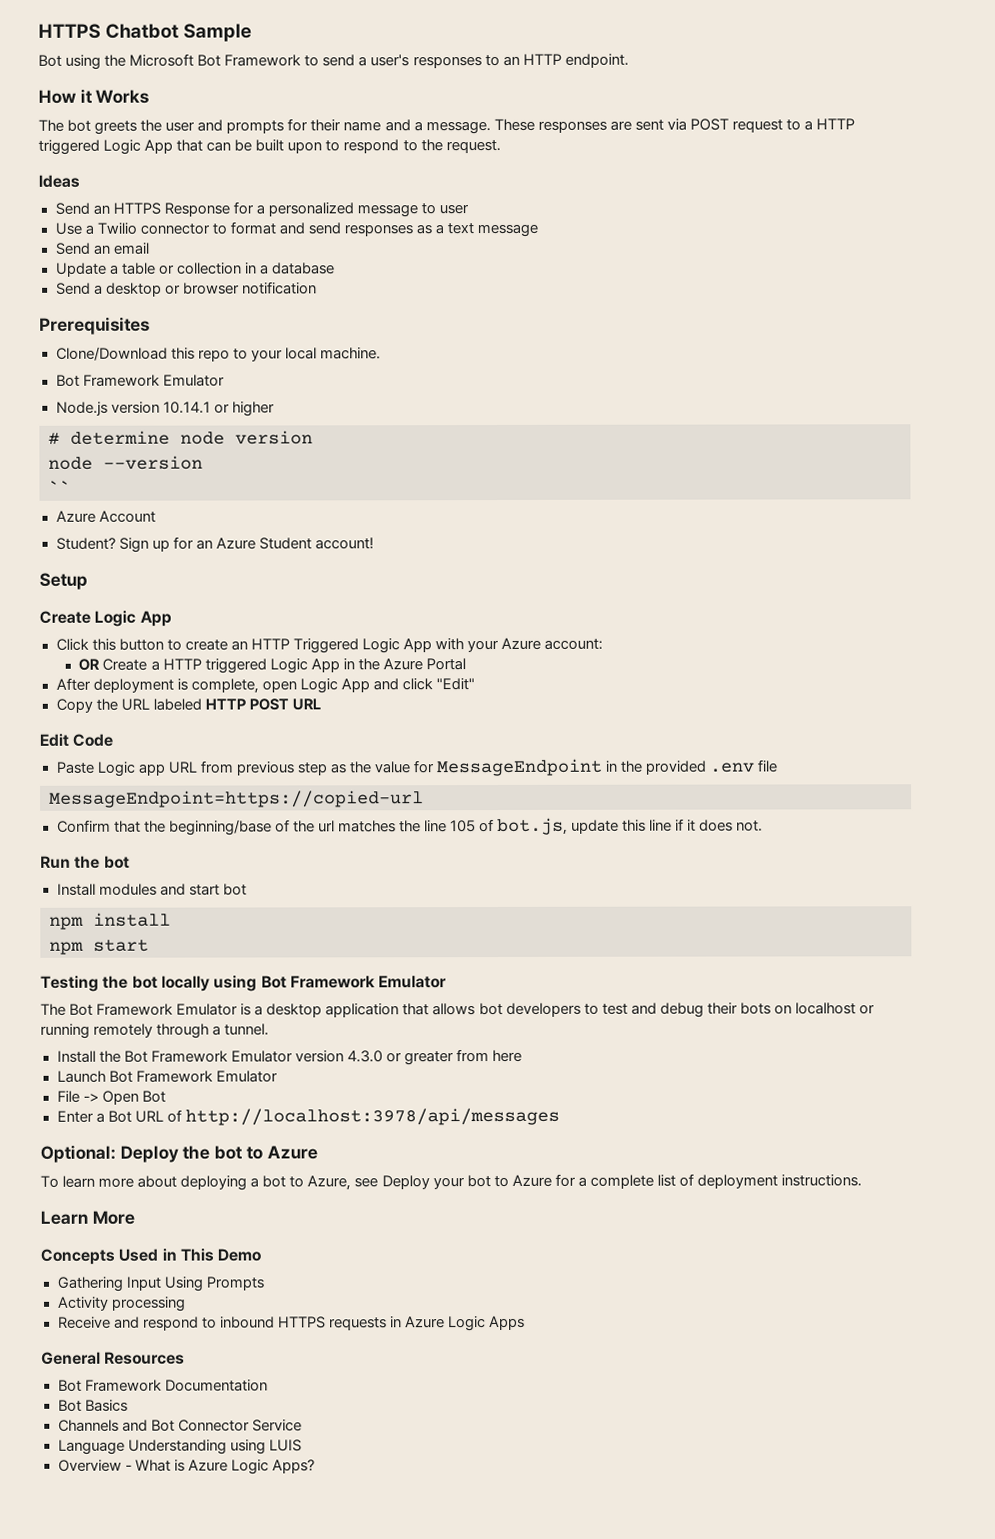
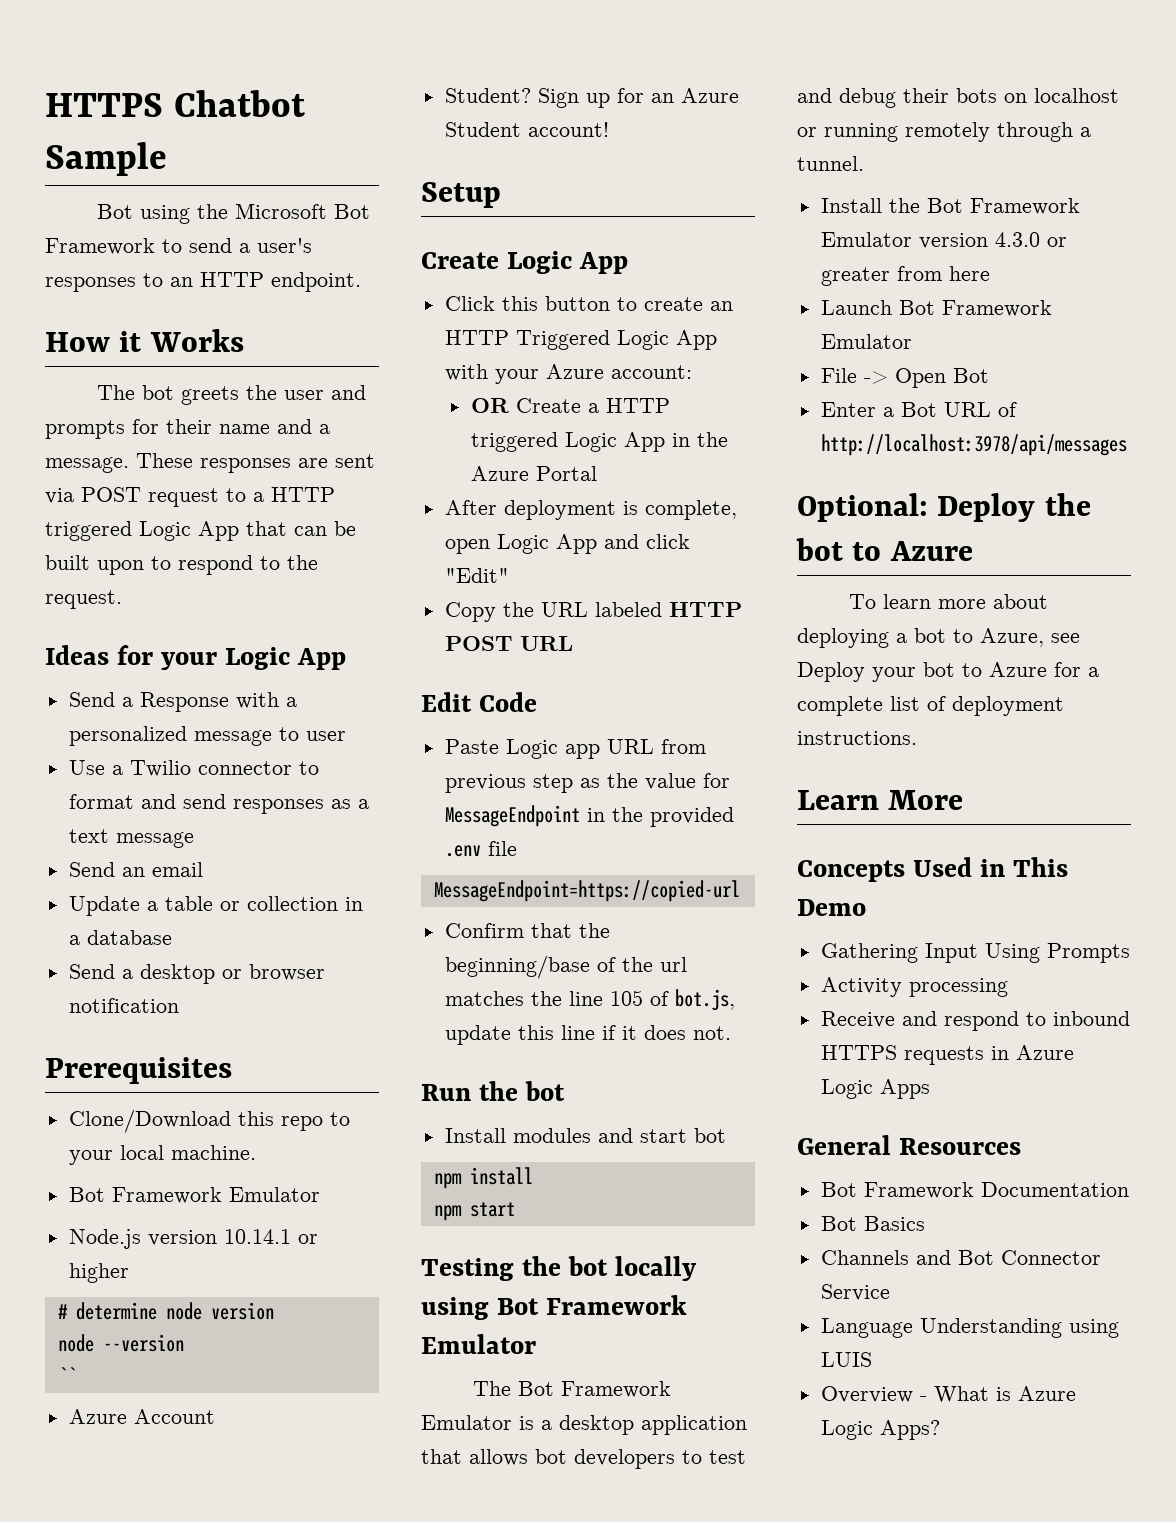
[54,201,254,217] // Send an HTTPS Response for -> [117,645,347,670] [68,692,279,712] for your Logic App // Send a Response with

